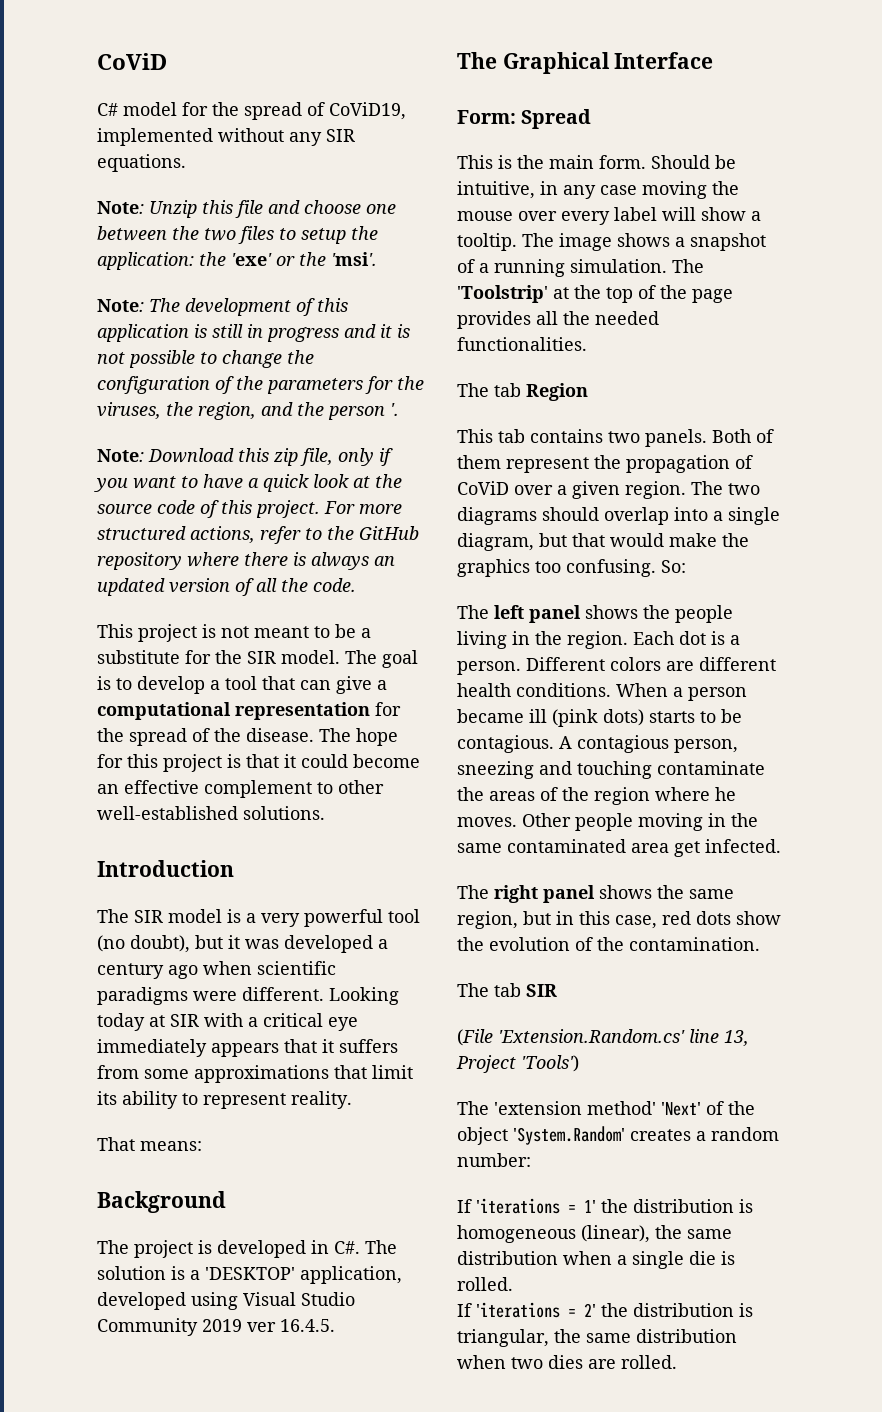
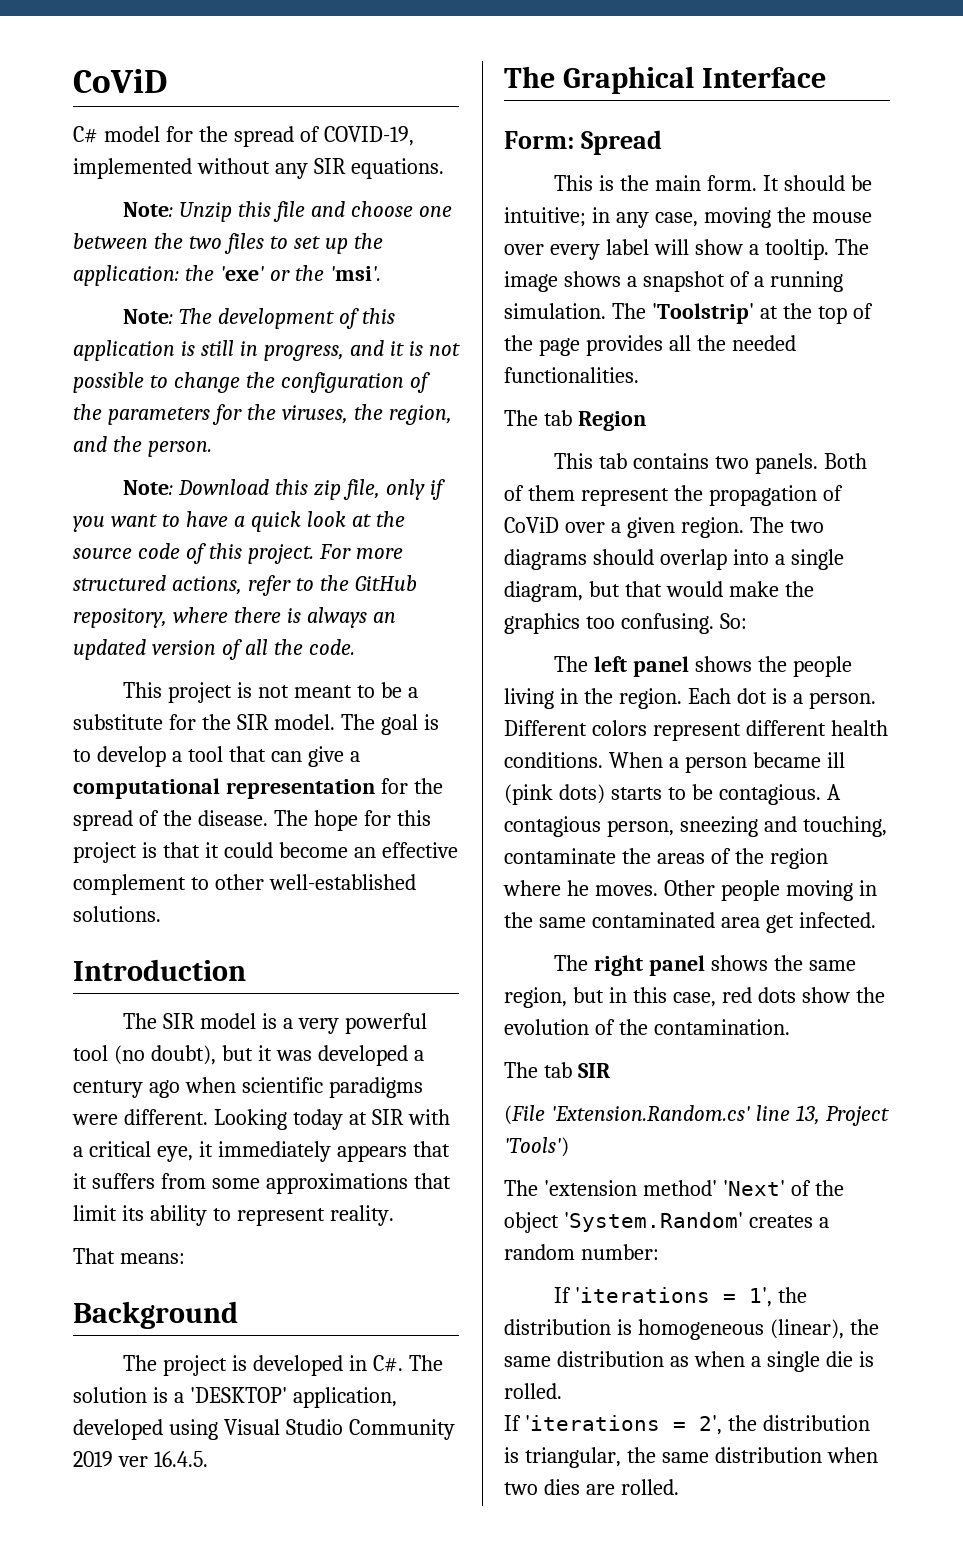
[329,102,406,120] CoViD19, -> [323,126,414,146] COVID-19,
[301,228,346,244] setup -> [293,236,348,254] set up
[267,327,339,342] progress -> [263,345,344,361] progress,
[328,403,399,420] person '. -> [147,441,212,457] person.
[97,552,182,570] repository -> [73,608,167,628] repository,
[328,1017,358,1031] eye -> [156,1141,213,1162] eye, it
[651,155,736,169] [457,181,535,199] Should be intuitive, -> [762,175,872,191] [504,207,586,227] It should be intuitive;
[600,185,637,195] case -> [654,212,698,227] case,
[666,661,694,671] are -> [652,723,741,741] represent
[577,761,652,779] touching -> [802,816,887,837] touching,
[584,1200,596,1213] 1' -> [749,1287,773,1307] 1',
(558, 1258) none -> [669,1356,689,1367] as
[584,1303,596,1317] 2' -> [698,1415,722,1435] 2',

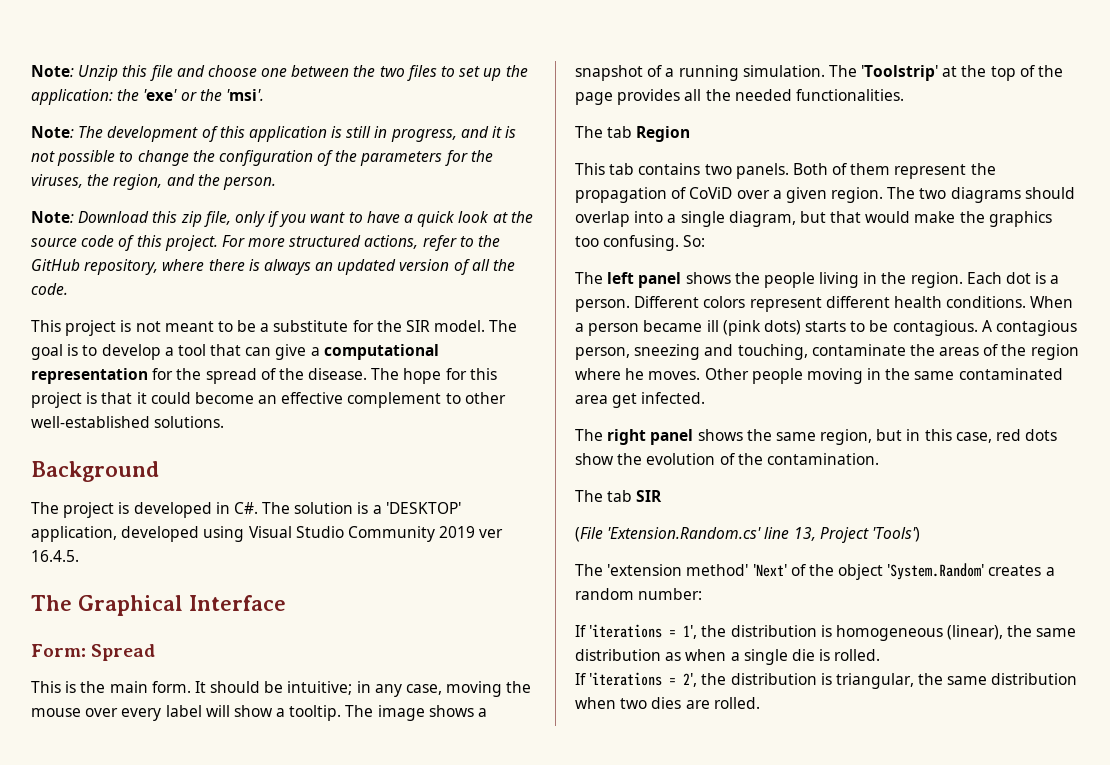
[73,69,167,93] [73,126,414,147] [73,158,444,179] CoViD // C# model for the spread of COVID-19, implemented without any SIR equations. // -> (31, 71) none
[73,959,246,981] [123,1013,427,1034] [73,1045,424,1066] [73,1077,423,1098] [72,1109,450,1130] [73,1141,450,1162] [73,1173,451,1194] [73,1205,394,1226] [73,1248,185,1264] // Introduction // The SIR model is a very powerful tool (no doubt), but it was developed a century ago when scientific paradigms were different. Looking today at SIR with a critical eye, it immediately appears that it suffers from some approximations that limit its ability to represent reality. // That means: -> (225, 422) none

